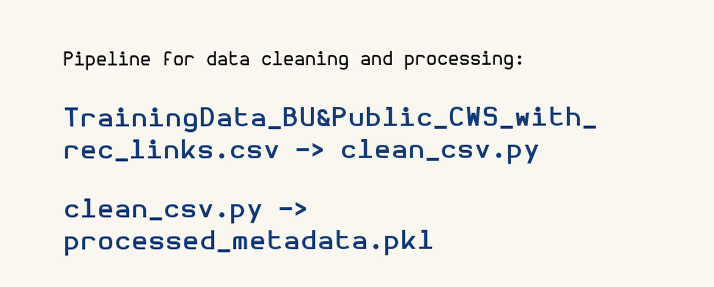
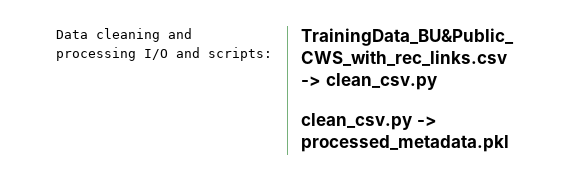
[62,50,525,71] Pipeline for data cleaning and processing: -> [56,28,192,42] [56,47,272,61] Data cleaning and processing I/O and scripts:

